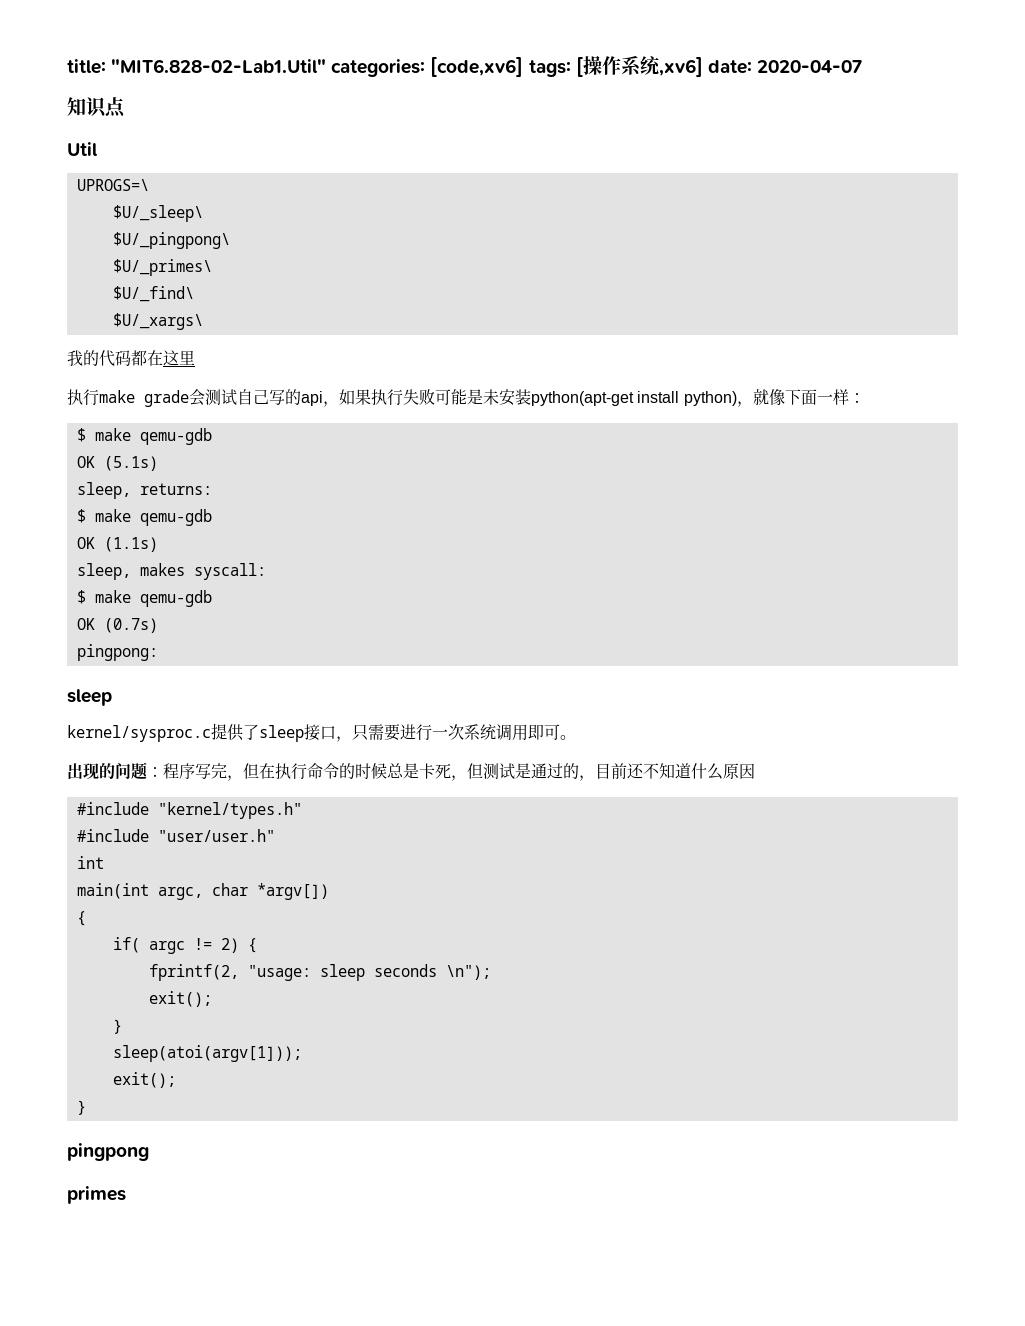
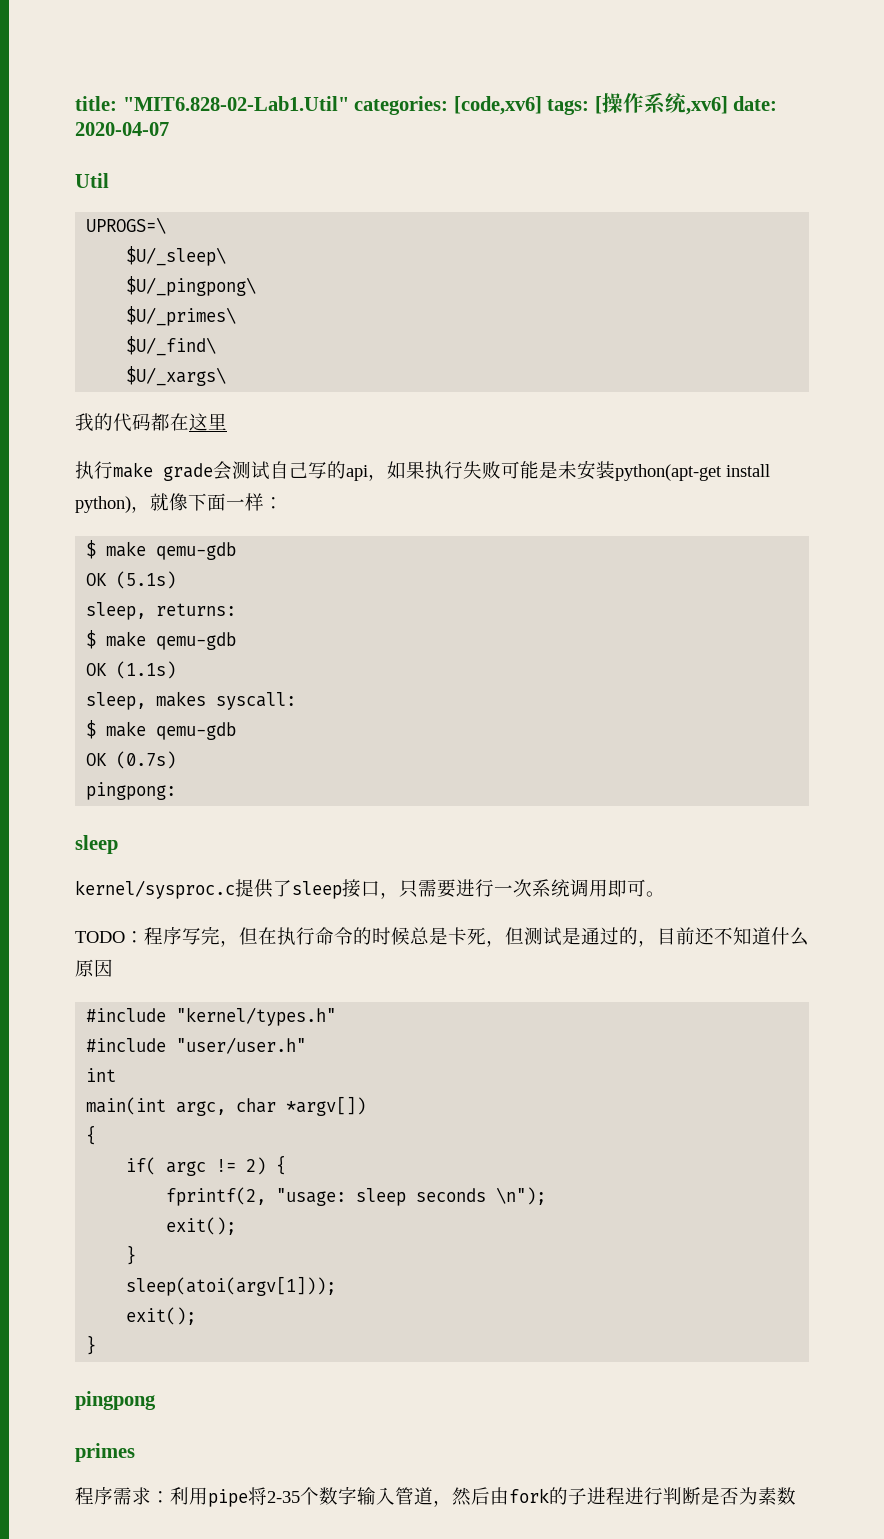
[67,97,126,118] // 知识点 -> (169, 129) none
[67,762,147,779] 出现的问题 -> [75,931,125,943] TODO
(126, 1195) none -> [75,1486,796,1507] // 程序需求：利用pipe将2-35个数字输入管道，然后由fork的子进程进行判断是否为素数

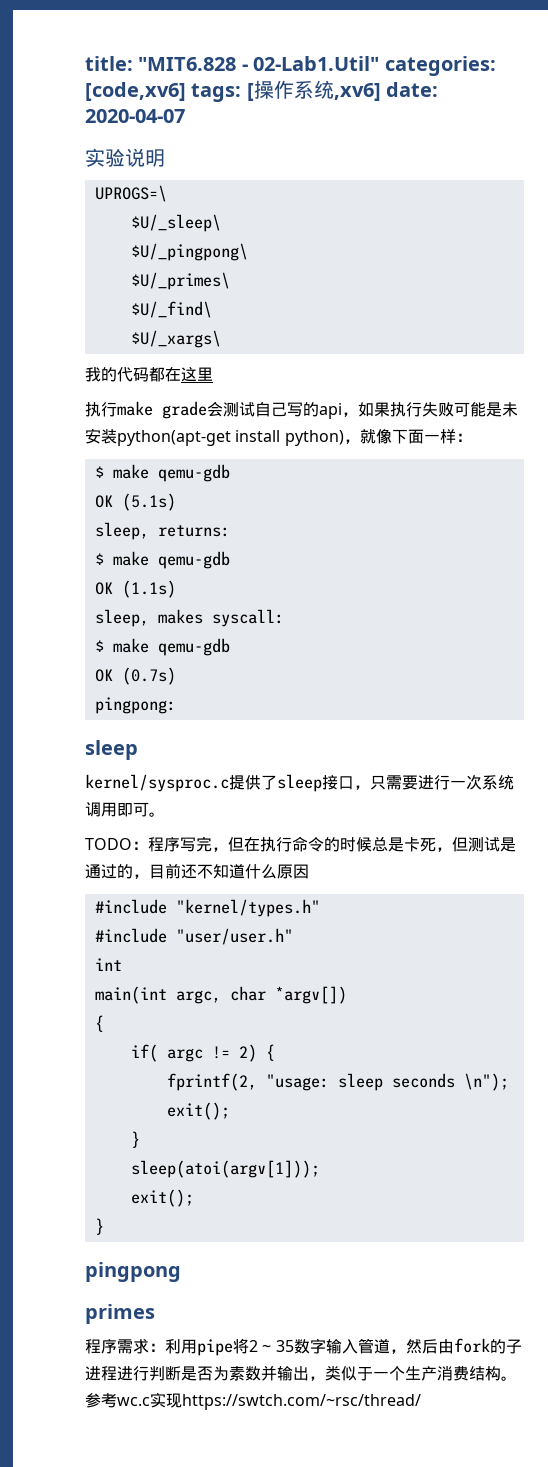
[122,96,349,111] "MIT6.828-02-Lab1.Util" -> [138,56,380,71] "MIT6.828 - 02-Lab1.Util"
[75,173,109,188] Util -> [85,148,165,167] 实验说明
[267,1487,319,1505] 2-35个 -> [249,1340,294,1352] 2 ~ 35
(796, 1496) none -> [261,1365,517,1381] [85,1392,421,1410] 并输出，类似于一个生产消费结构。参考wc.c实现https://swtch.com/~rsc/thread/

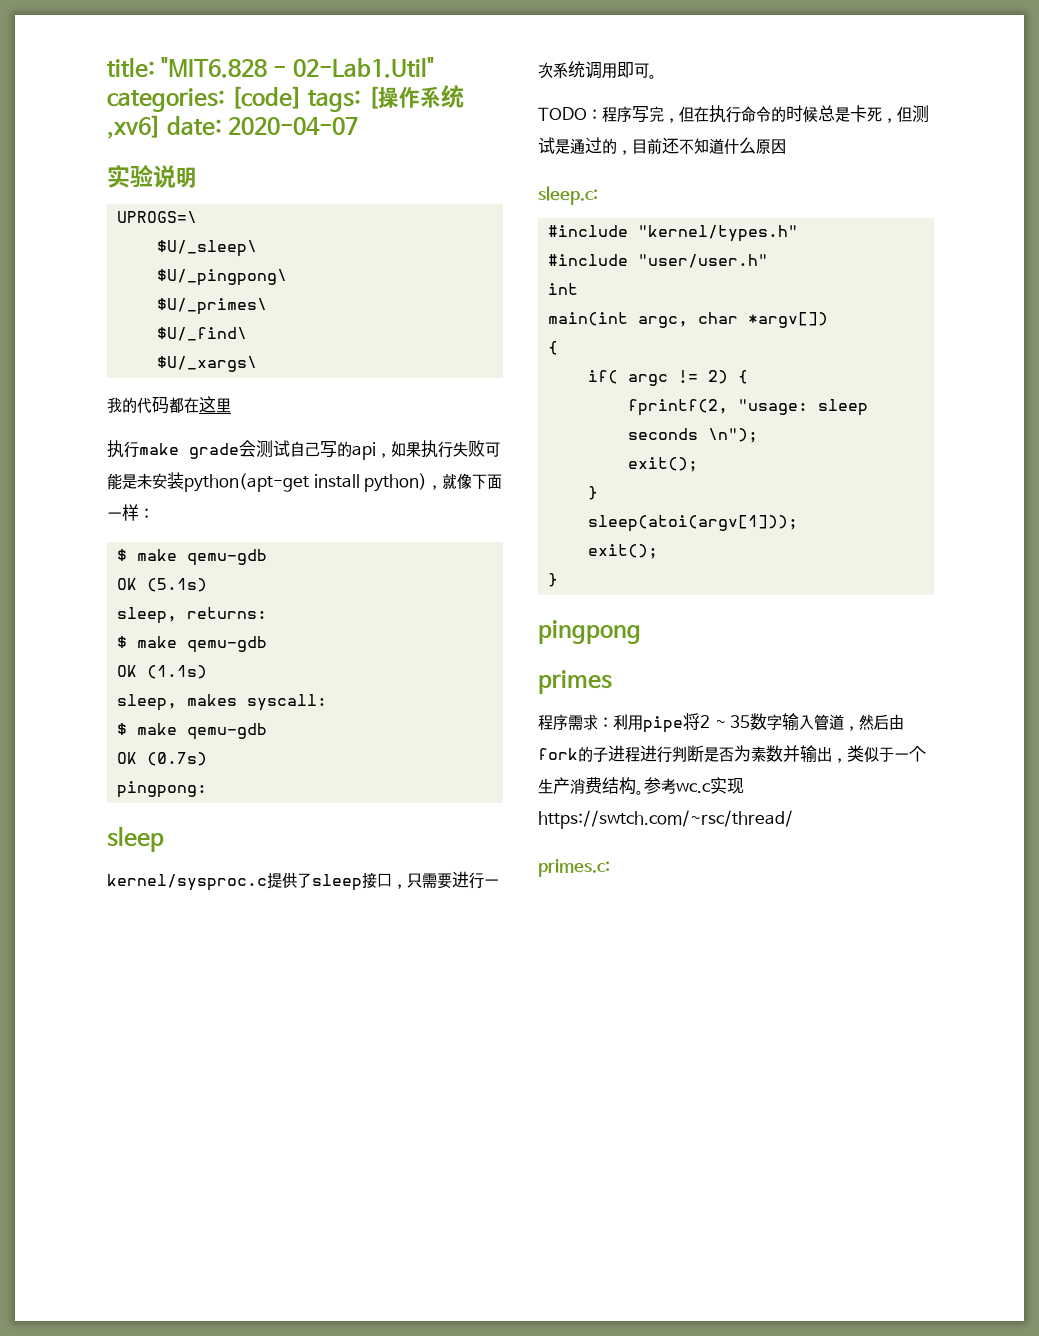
[85,82,186,101] [code,xv6] -> [231,86,303,109] [code]
(309, 871) none -> [538,186,598,205] // sleep.c:
(421, 1402) none -> [538,859,610,877] // primes.c:

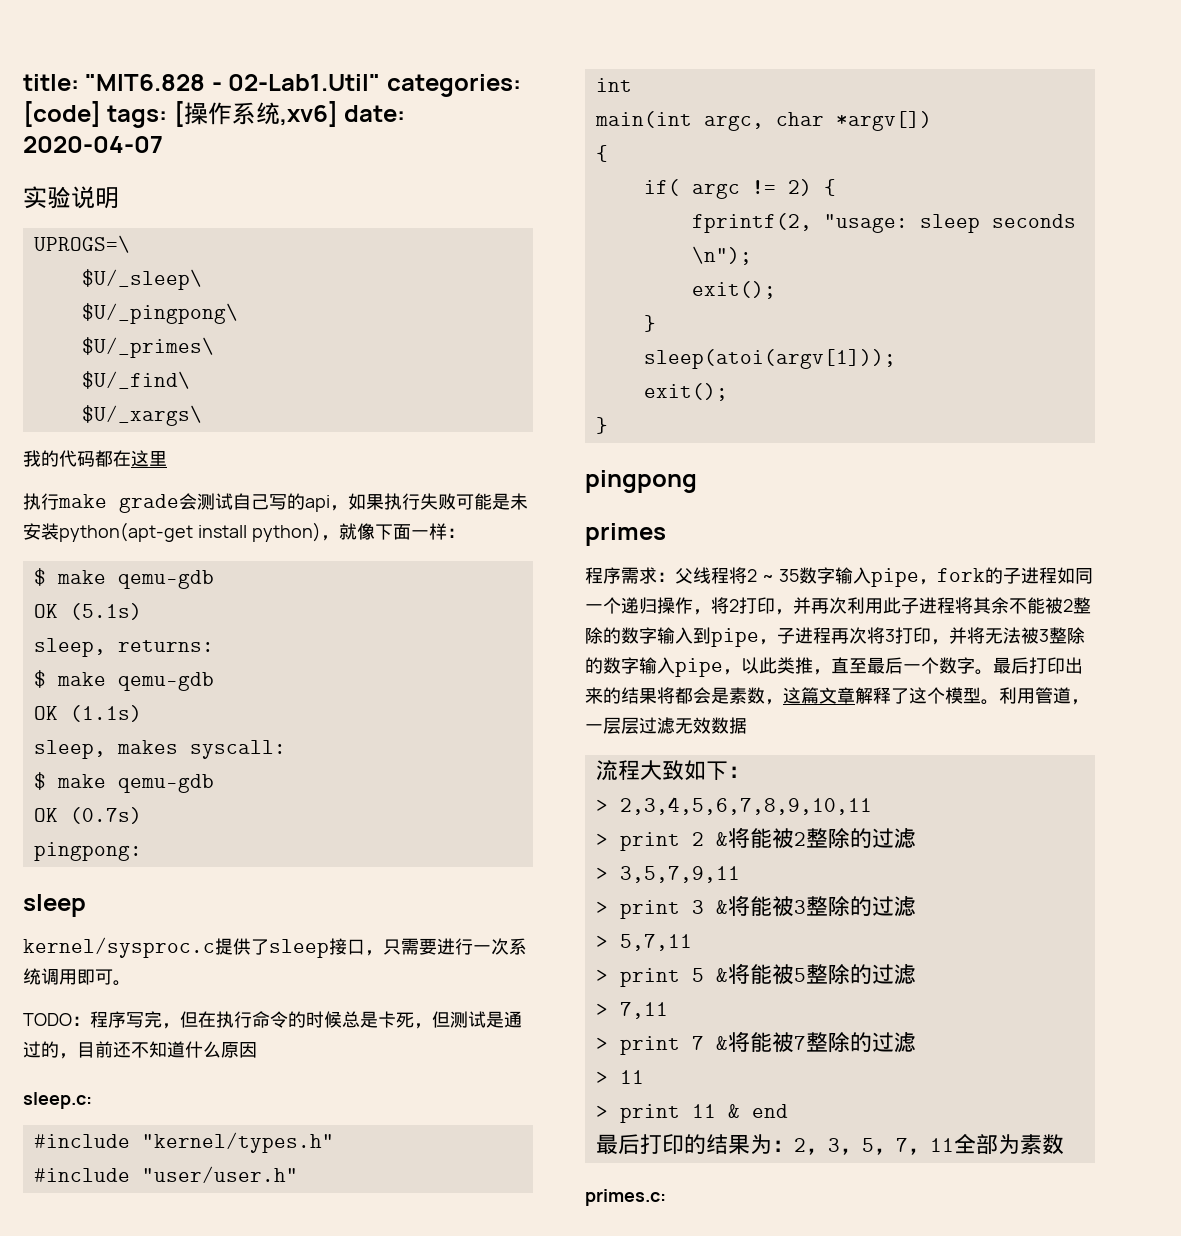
[613,714,683,733] 利用pipe -> [675,567,729,584] 父线程
[814,714,905,731] [538,745,926,763] [538,777,744,795] [538,810,793,829] 管道，然后由fork的子进程进行判断是否为素数并输出，类似于一个生产消费结构。参考wc.c实现https://swtch.com/~rsc/thread/ -> [870,567,1093,587] [585,597,1091,615] [585,627,1085,647] [585,657,1083,677] [585,687,1089,705] [585,717,747,734] [595,760,750,781] [595,797,872,815] [595,827,916,851] [595,866,740,883] [595,895,916,919] [595,934,692,951] [595,963,916,987] [595,1002,668,1019] [595,1031,916,1055] [595,1070,644,1084] [595,1104,788,1123] [595,1134,1064,1155] pipe，fork的子进程如同一个递归操作，将2打印，并再次利用此子进程将其余不能被2整除的数字输入到pipe，子进程再次将3打印，并将无法被3整除的数字输入pipe，以此类推，直至最后一个数字。最后打印出来的结果将都会是素数，这篇文章解释了这个模型。利用管道，一层层过滤无效数据 // 流程大致如下： // > 2,3,4,5,6,7,8,9,10,11 // > print 2 &将能被2整除的过滤 // > 3,5,7,9,11 // > print 3 &将能被3整除的过滤 // > 5,7,11 // > print 5 &将能被5整除的过滤 // > 7,11 // > print 7 &将能被7整除的过滤 // > 11 // > print 11 & end // 最后打印的结果为：2，3，5，7，11全部为素数

